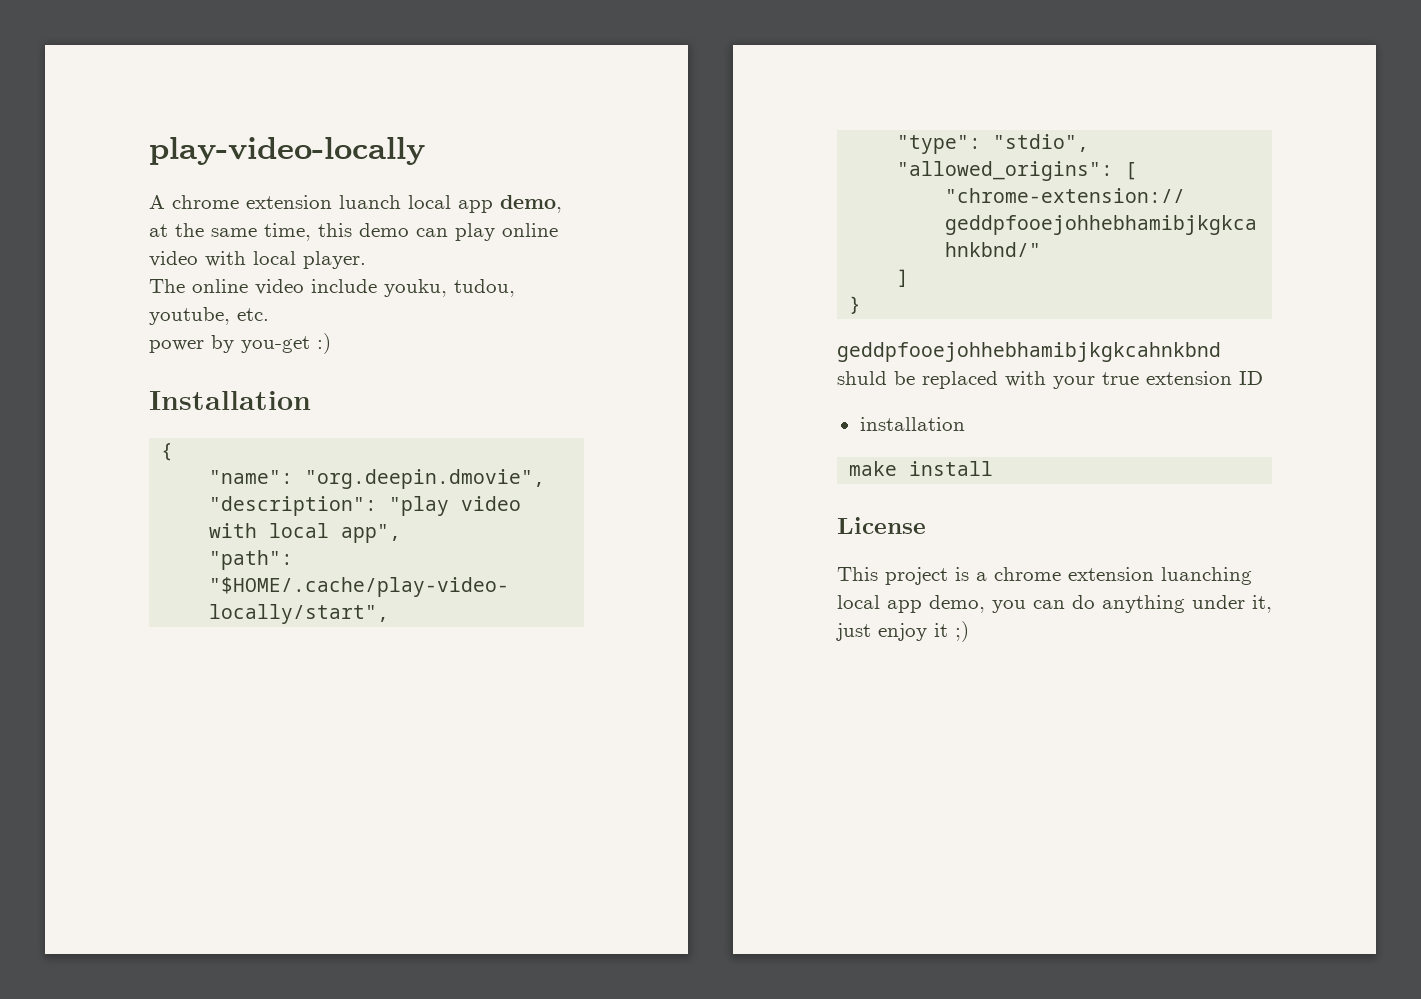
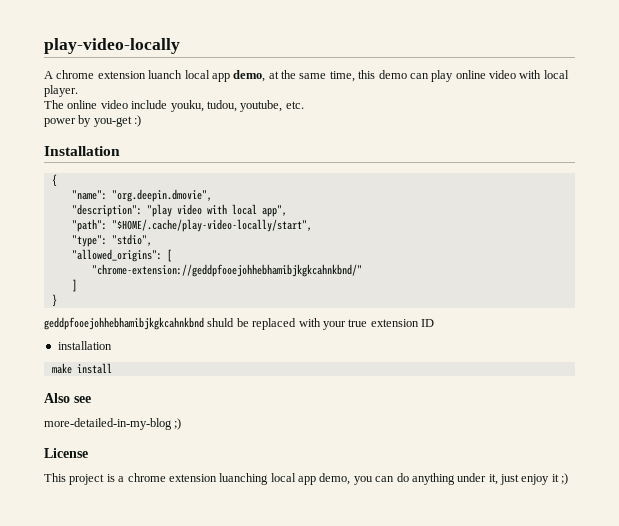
(994, 468) none -> [44,393,91,403] [44,418,182,430] // Also see // more-detailed-in-my-blog ;)

